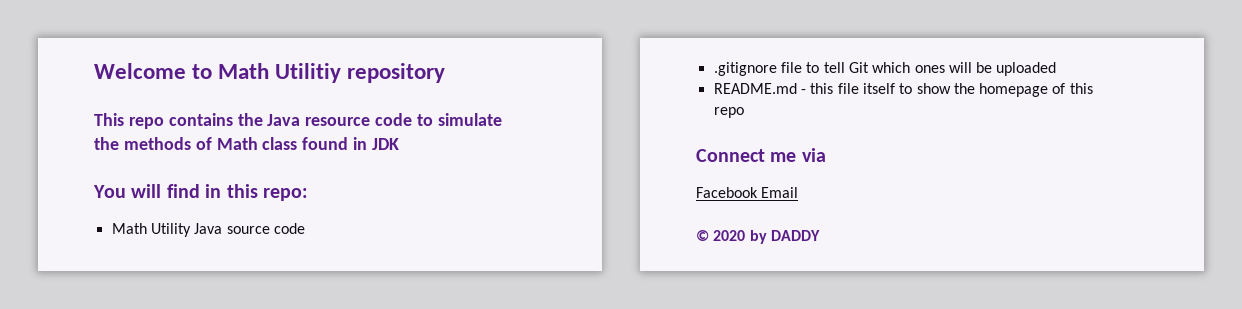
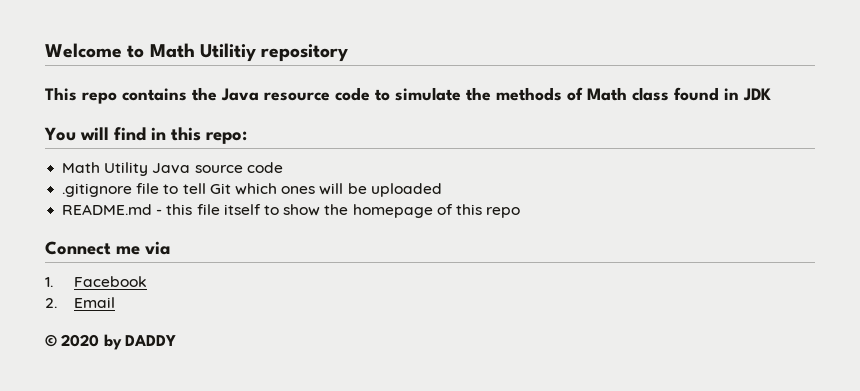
(826, 155) none -> [45,277,53,287] 1.
(758, 192) none -> [45,298,57,308] // 2.

